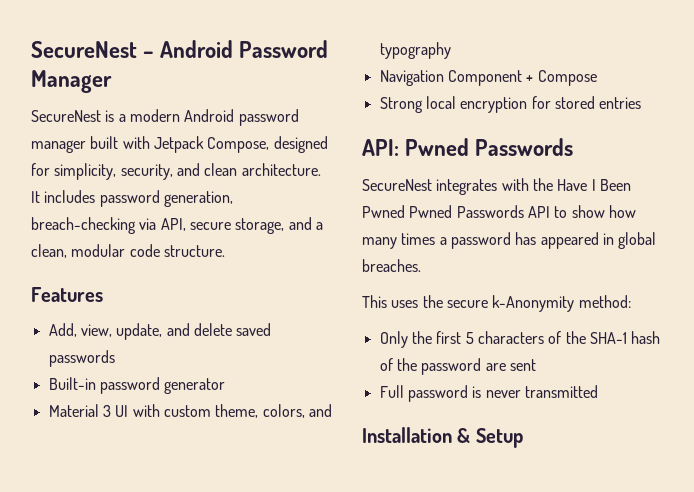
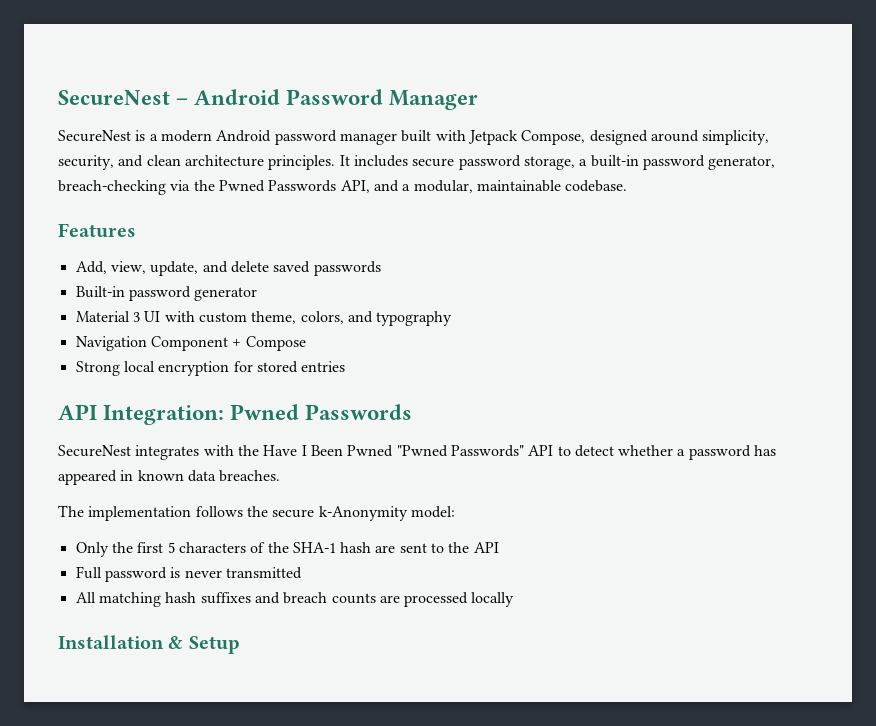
[31,163,50,176] for -> [650,130,699,142] around
[241,163,321,176] [31,190,233,207] [31,217,323,234] [31,244,225,258] architecture. It includes password generation, breach-checking via API, secure storage, and a clean, modular code structure. -> [184,155,776,170] [58,180,628,195] architecture principles. It includes secure password storage, a built-in password generator, breach-checking via the Pwned Passwords API, and a modular, maintainable codebase.
[362,139,399,156] API: -> [58,404,225,425] API Integration:
[409,205,636,218] [362,233,436,249] Pwned Passwords API to show how many times -> [396,445,674,457] "Pwned Passwords" API to detect whether
[618,232,657,249] global -> [137,470,216,482] known data
[362,295,419,308] This uses -> [58,505,243,521] The implementation follows
[578,295,631,308] method: -> [410,506,455,518] model:
[379,358,482,375] of the password -> (372, 547) none
(536, 365) none -> [431,542,499,553] to the API
(598, 391) none -> [75,592,515,607] // All matching hash suffixes and breach counts are processed locally

